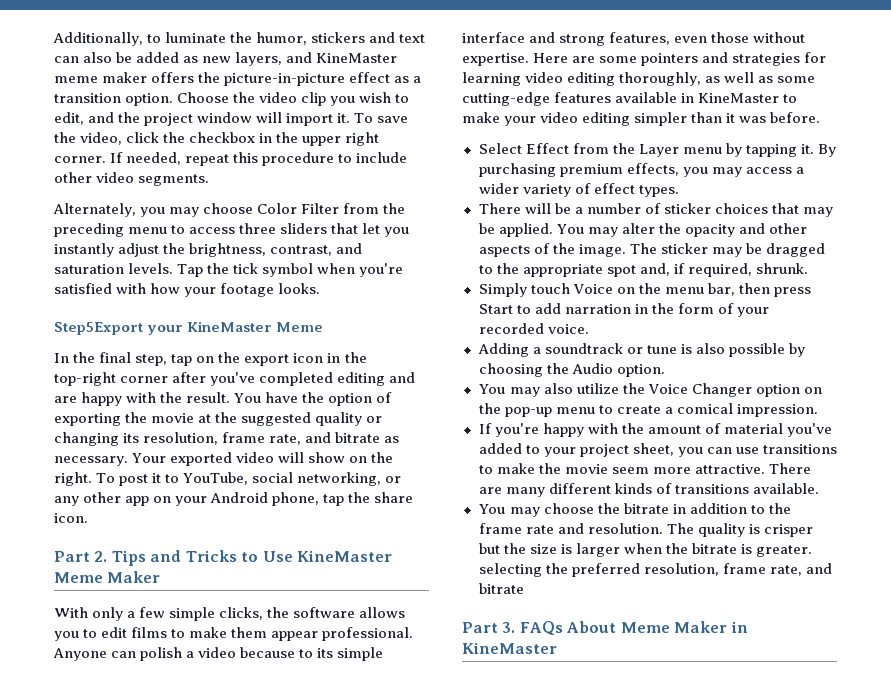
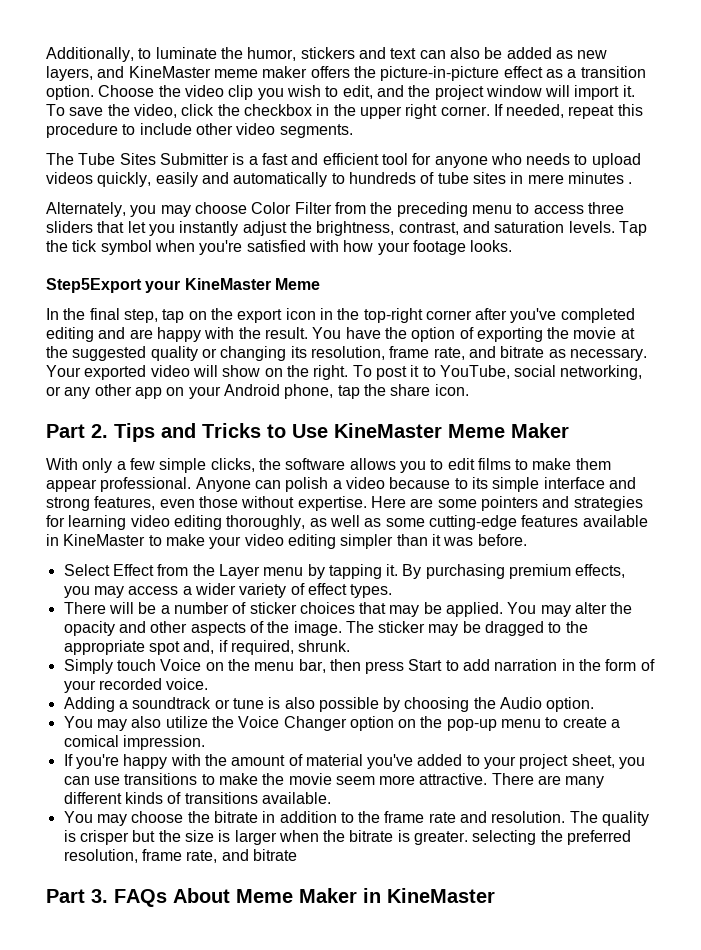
(210, 180) none -> [46,153,641,168] [46,172,633,187] // The Tube Sites Submitter is a fast and efficient tool for anyone who needs to upload videos quickly, easily and automatically to hundreds of tube sites in mere minutes .

